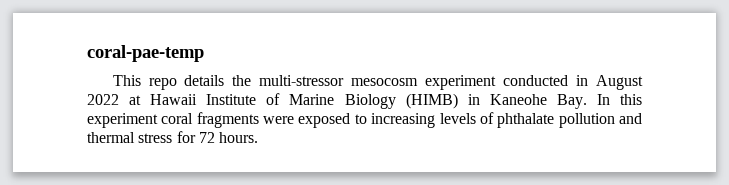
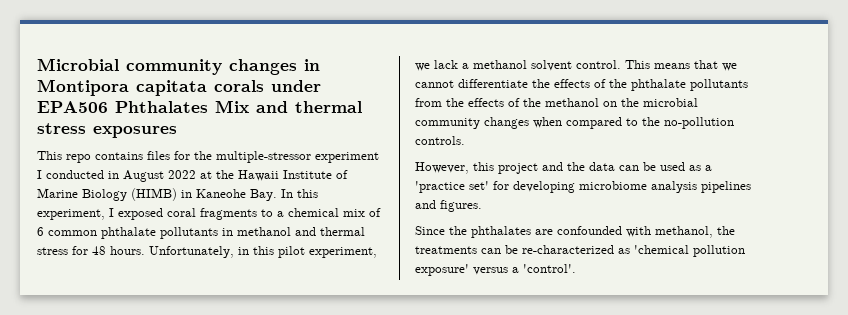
[87,45,204,62] [112,75,497,90] coral-pae-temp // This repo details the multi-stressor mesocosm experiment -> [37,58,320,75] [37,79,321,96] [37,100,362,113] [37,123,177,138] [37,151,379,163] [37,170,42,179] Microbial community changes in Montipora capitata corals under EPA506 Phthalates Mix and thermal stress exposures // This repo contains files for the multiple-stressor experiment I
(142, 100) none -> [216,170,234,179] the
[87,112,643,128] [87,131,259,143] experiment coral fragments were exposed to increasing levels of phthalate pollution and thermal stress for 72 hours. -> [37,208,381,220] [37,227,365,239] [37,246,377,258] [415,60,737,71] [415,79,748,91] [415,98,698,107] [415,117,734,129] [415,136,465,145] [415,162,712,174] [415,181,751,193] [415,200,482,212] [415,226,735,238] [415,245,745,257] [415,264,576,276] experiment, I exposed coral fragments to a chemical mix of 6 common phthalate pollutants in methanol and thermal stress for 48 hours. Unfortunately, in this pilot experiment, we lack a methanol solvent control. This means that we cannot differentiate the effects of the phthalate pollutants from the effects of the methanol on the microbial community changes when compared to the no-pollution controls. // However, this project and the data can be used as a 'practice set' for developing microbiome analysis pipelines and figures. // Since the phthalates are confounded with methanol, the treatments can be re-characterized as 'chemical pollution exposure' versus a 'control'.

